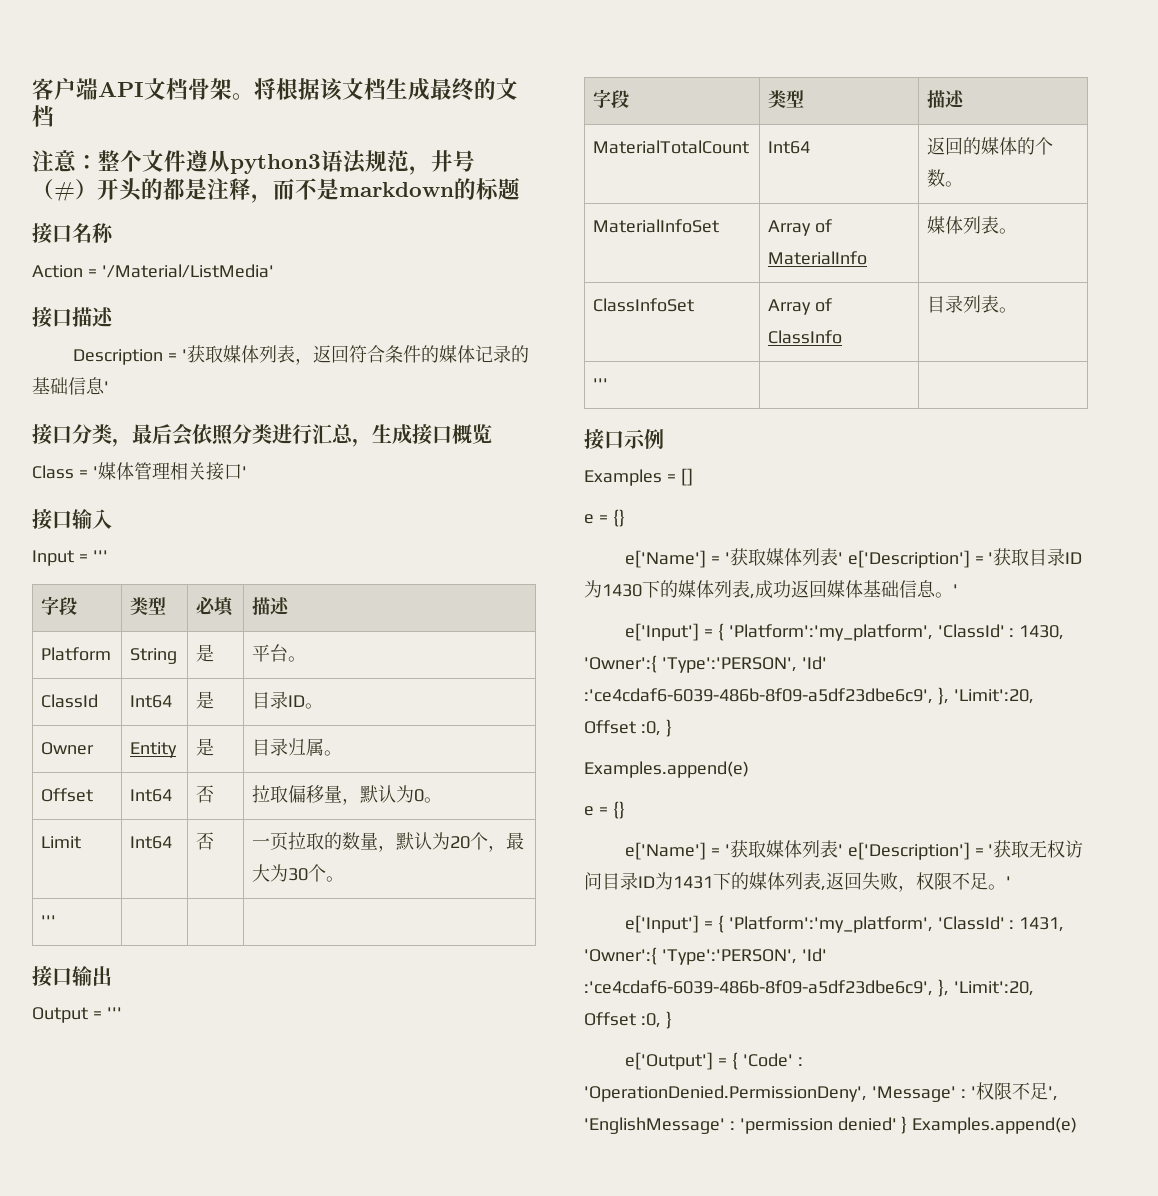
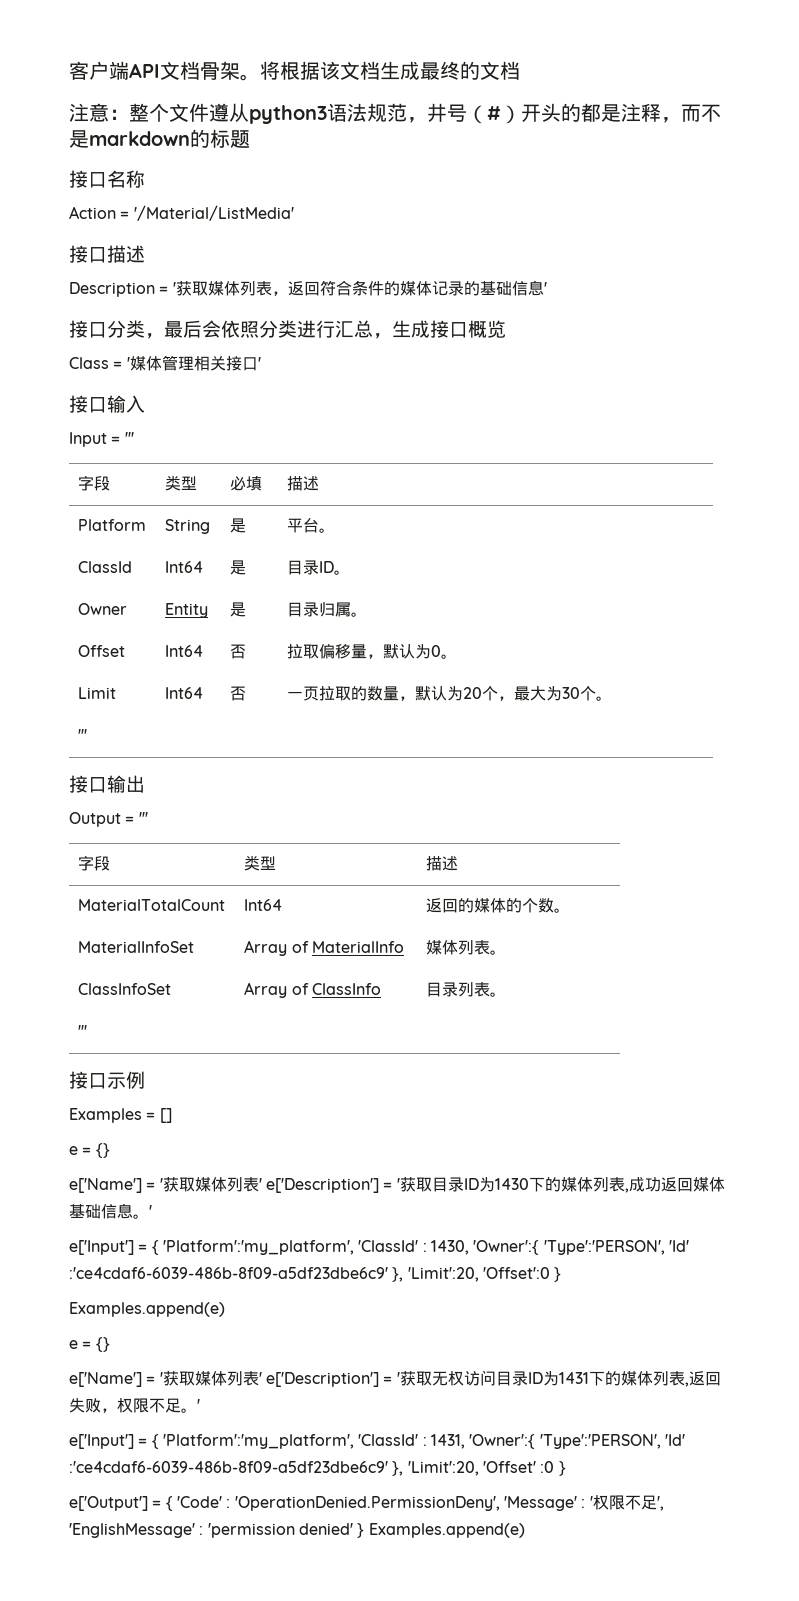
[584,687,1034,705] [584,720,661,736] :'ce4cdaf6-6039-486b-8f09-a5df23dbe6c9', }, 'Limit':20, Offset :0, -> [69,1267,550,1282] :'ce4cdaf6-6039-486b-8f09-a5df23dbe6c9' }, 'Limit':20, 'Offset':0
[584,979,1034,997] [584,1012,661,1028] :'ce4cdaf6-6039-486b-8f09-a5df23dbe6c9', }, 'Limit':20, Offset :0, -> [69,1461,555,1476] :'ce4cdaf6-6039-486b-8f09-a5df23dbe6c9' }, 'Limit':20, 'Offset' :0

